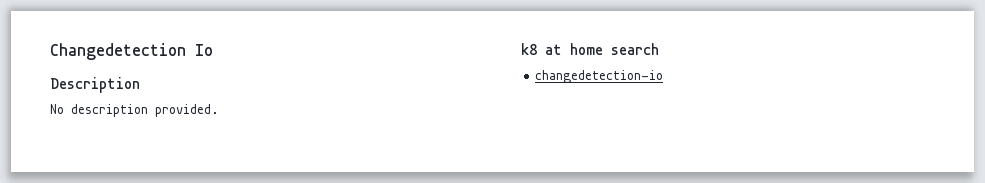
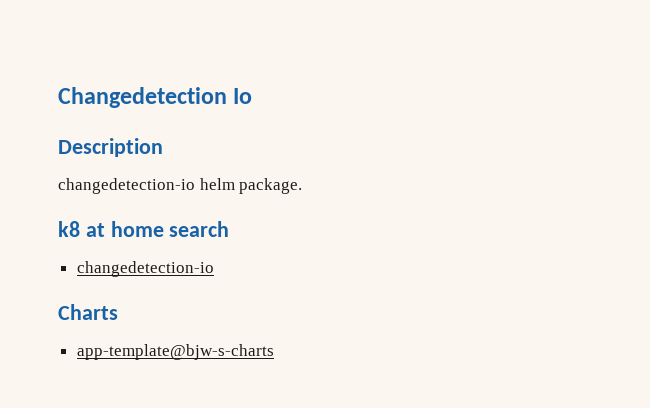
[50,104,219,117] No description provided. -> [58,178,303,194] changedetection-io helm package.
(664, 76) none -> [58,304,118,320] [76,344,274,360] // Charts // app-template@bjw-s-charts

